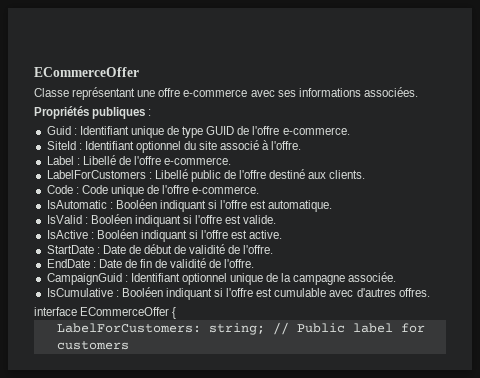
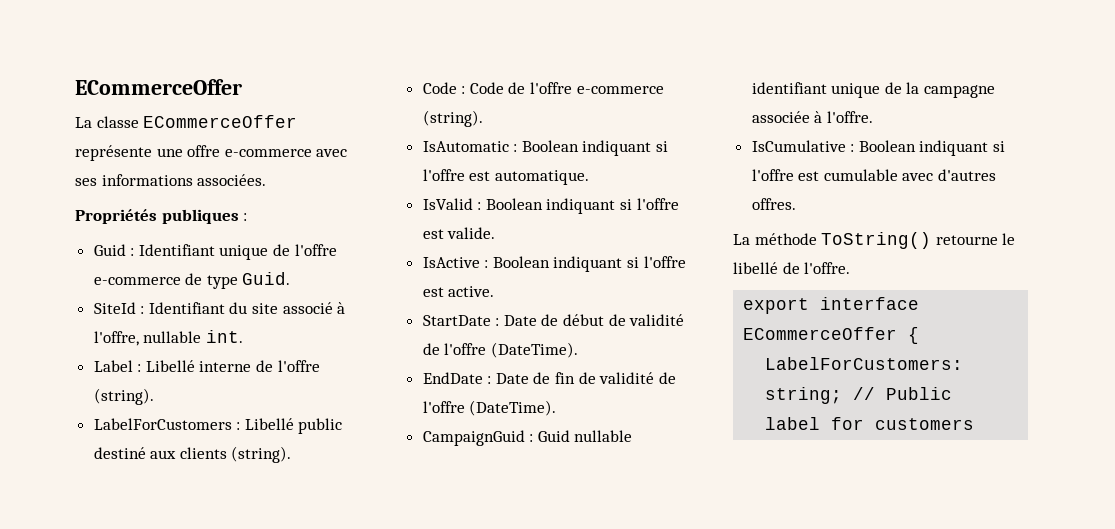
[34,87,136,100] Classe représentant -> [75,115,298,128] [75,145,152,161] La classe ECommerceOffer représente
[182,126,350,138] type GUID de l'offre e-commerce. -> [294,244,337,256] [93,272,291,289] l'offre e-commerce de type Guid.
[135,141,181,153] optionnel -> (225, 308) none
[271,141,302,150] l'offre. -> [93,330,243,346] l'offre, nullable int.
[118,156,232,165] de l'offre e-commerce. -> [199,360,320,372] [93,388,154,405] interne de l'offre (string).
[224,169,366,179] de l'offre destiné aux clients. -> [93,446,292,463] destiné aux clients (string).
[110,185,260,197] unique de l'offre e-commerce. -> [508,82,664,94] [422,110,483,127] de l'offre e-commerce (string).
[115,199,157,209] Booléen -> [521,140,579,152] Boolean
[90,214,132,224] Booléen -> [485,198,543,210] Boolean
[96,229,138,239] Booléen -> [492,256,550,268] Boolean
[243,245,274,254] l'offre. -> [444,342,578,358] l'offre (DateTime).
[224,259,255,268] l'offre. -> [422,400,557,416] l'offre (DateTime).
[130,273,227,285] Identifiant optionnel -> [537,430,633,442] [751,82,827,94] Guid nullable identifiant
[348,272,397,282] associée. -> [751,111,873,123] associée à l'offre.
[121,287,163,297] Booléen -> [858,140,916,152] Boolean
(430, 292) none -> [733,232,1016,249] [733,262,851,274] [743,298,810,314] La méthode ToString() retourne le libellé de l'offre. // export

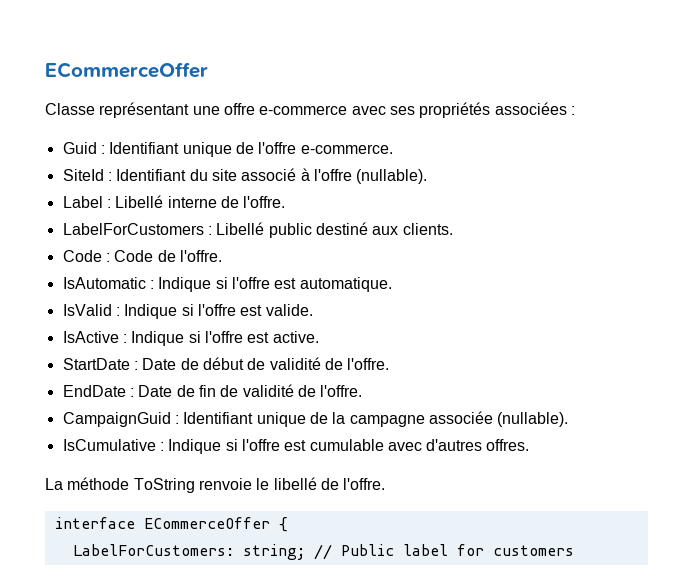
[75,115,298,128] [75,145,152,161] La classe ECommerceOffer représente -> [45,102,190,118] Classe représentant
[101,174,267,186] [75,209,239,224] informations associées. // Propriétés publiques -> [419,102,567,118] propriétés associées
[93,272,291,289] e-commerce de type Guid. -> [300,144,393,154] e-commerce.
[93,330,243,346] l'offre, nullable int. -> [313,169,428,184] l'offre (nullable).
[277,360,320,372] [93,388,154,405] l'offre (string). -> [243,196,286,208] l'offre.
[179,446,292,463] clients (string). -> [402,223,453,235] clients.
[530,82,664,94] [422,110,483,127] l'offre e-commerce (string). -> [179,250,222,262] l'offre.
[521,140,652,156] Boolean indiquant -> [158,277,212,292] Indique
[485,198,616,214] Boolean indiquant -> [124,304,178,319] Indique
[492,256,623,272] Boolean indiquant -> [131,331,185,346] Indique
[444,342,578,358] l'offre (DateTime). -> [347,358,390,370] l'offre.
[422,400,557,416] l'offre (DateTime). -> [320,385,363,397] l'offre.
[537,430,633,442] [751,82,827,94] Guid nullable identifiant -> [183,412,254,424] Identifiant
[814,111,873,123] à l'offre. -> [497,412,569,427] (nullable).
[858,140,989,156] Boolean indiquant -> [168,439,222,454] Indique
[821,232,998,249] ToString() retourne -> [133,478,252,493] ToString renvoie
[743,298,810,314] export -> (386, 484) none

